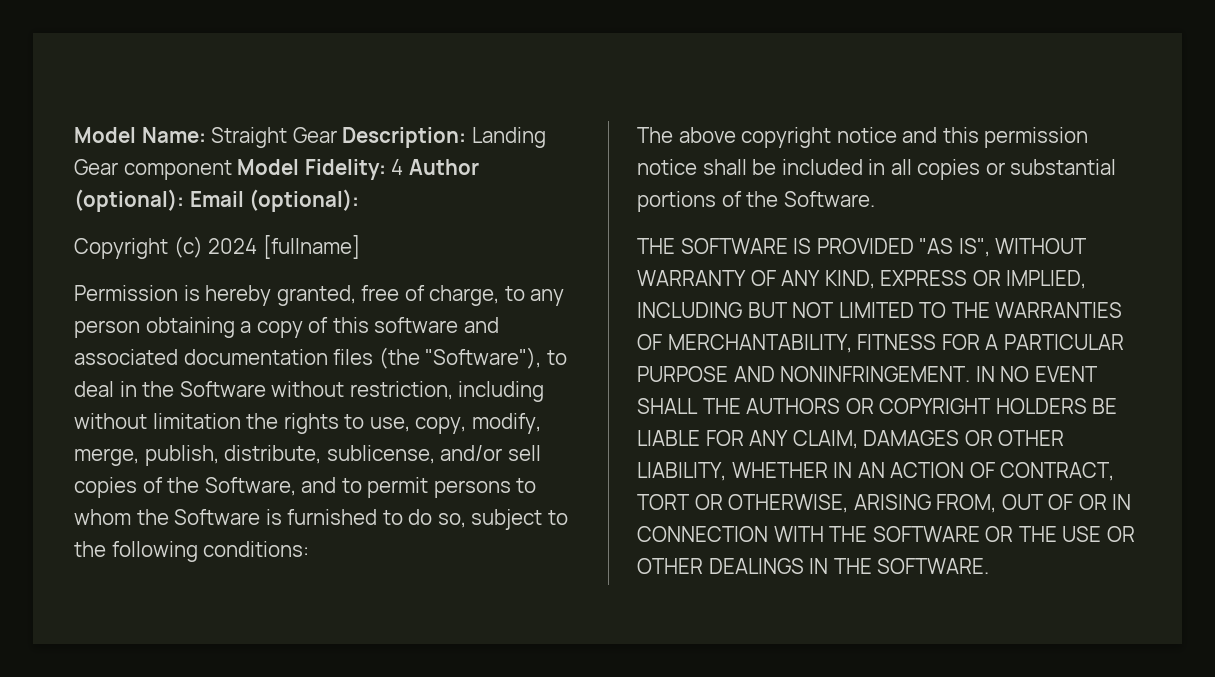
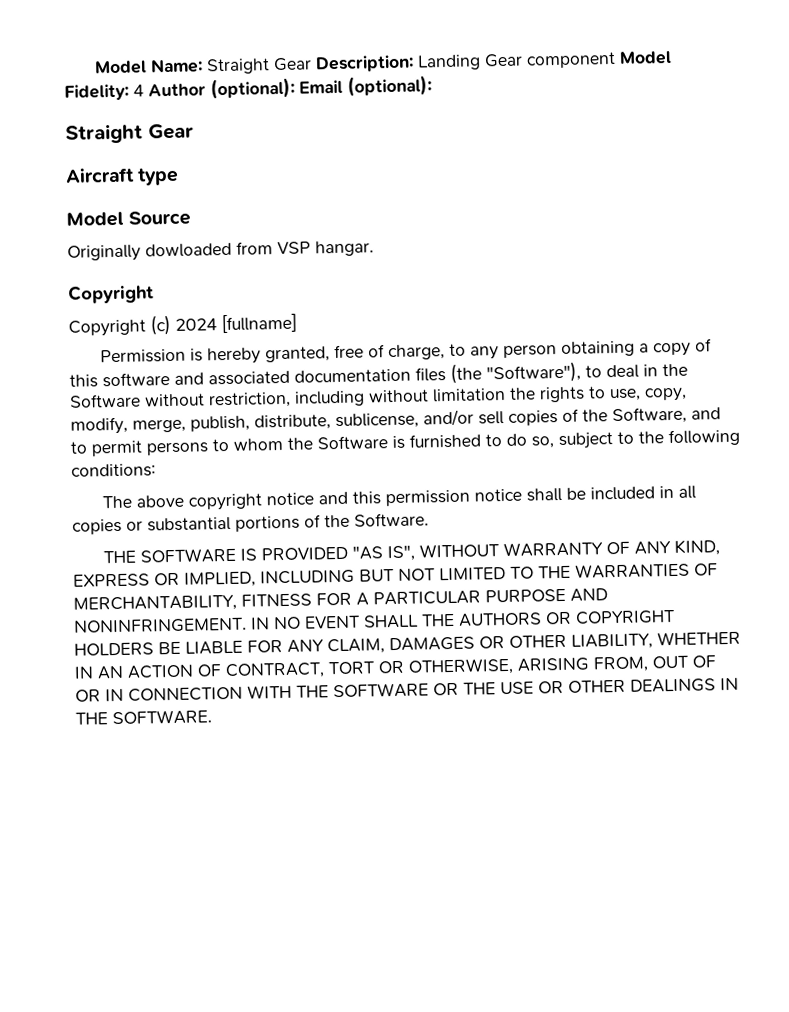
(360, 200) none -> [65,123,194,144] [65,167,180,186] [66,210,192,227] [67,240,374,262] [67,284,154,304] // Straight Gear // Aircraft type // Model Source // Originally dowloaded from VSP hangar. // Copyright

